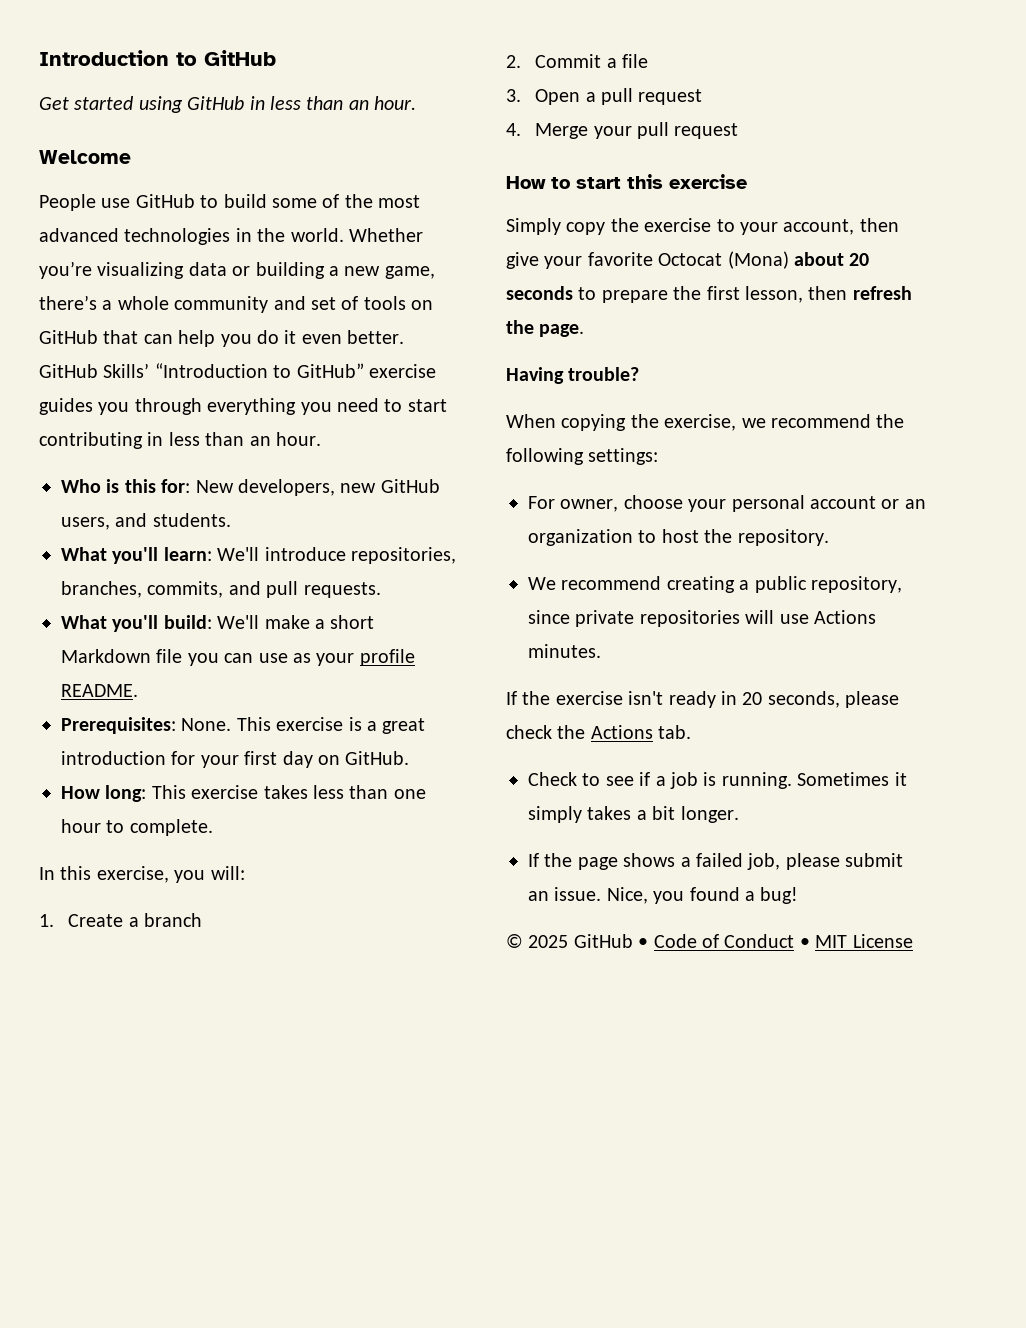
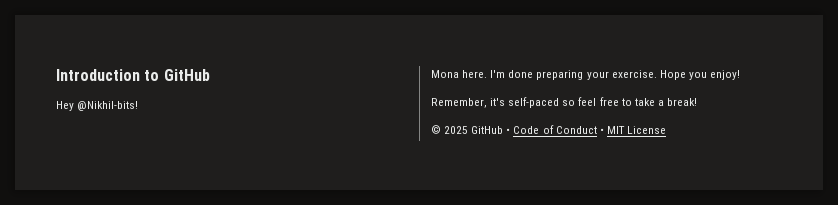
[39,96,417,113] [39,150,131,164] [39,194,421,211] [39,228,423,245] [39,261,435,279] [39,295,434,313] [39,330,405,347] [39,363,436,378] [39,398,447,415] [39,432,321,449] [61,479,440,496] [61,513,231,530] [61,547,456,564] [61,581,381,598] [61,615,375,632] [61,649,415,666] [61,684,138,697] [61,717,426,734] [61,751,410,768] [61,785,426,802] [61,819,213,836] [39,866,245,883] [39,913,202,927] [506,54,648,68] [506,88,703,105] [506,122,739,139] [506,174,747,189] [506,218,899,235] [506,251,870,269] [506,286,912,303] [506,320,585,337] [506,367,640,384] [506,414,905,431] [506,448,659,465] [528,495,926,512] [528,529,829,546] [528,576,902,593] [528,610,876,627] [528,644,601,658] [506,691,900,708] [506,725,692,739] [528,772,907,789] [528,806,739,823] [528,853,904,870] [528,887,799,904] Get started using GitHub in less than an hour. // Welcome // People use GitHub to build some of the most advanced technologies in the world. Whether you’re visualizing data or building a new game, there’s a whole community and set of tools on GitHub that can help you do it even better. GitHub Skills’ “Introduction to GitHub” exercise guides you through everything you need to start contributing in less than an hour. // Who is this for: New developers, new GitHub users, and students. // What you'll learn: We'll introduce repositories, branches, commits, and pull requests. // What you'll build: We'll make a short Markdown file you can use as your profile README. // Prerequisites: None. This exercise is a great introduction for your first day on GitHub. // How long: This exercise takes less than one hour to complete. // In this exercise, you will: // 1. Create a branch // 2. Commit a file // 3. Open a pull request // 4. Merge your pull request // How to start this exercise // Simply copy the exercise to your account, then give your favorite Octocat (Mona) about 20 seconds to prepare the first lesson, then refresh the page. // Having trouble? // When copying the exercise, we recommend the following settings: // For owner, choose your personal account or an organization to host the repository. // We recommend creating a public repository, since private repositories will use Actions minutes. // If the exercise isn't ready in 20 seconds, please check the Actions tab. // Check to see if a job is running. Sometimes it simply takes a bit longer. // If the page shows a failed job, please submit an issue. Nice, you found a bug! -> [56,101,139,111] [431,70,740,80] [431,97,697,108] Hey @Nikhil-bits! // Mona here. I'm done preparing your exercise. Hope you enjoy! // Remember, it's self-paced so feel free to take a break!

